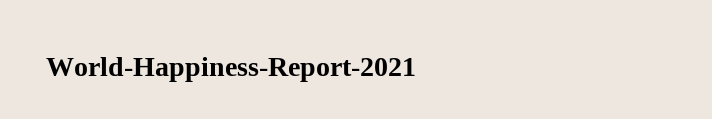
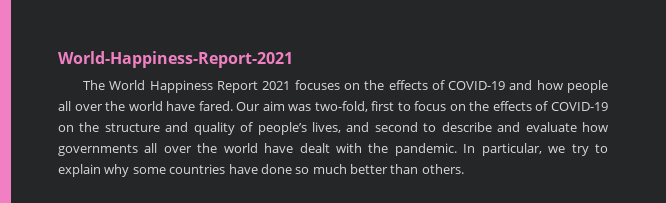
(416, 69) none -> [83,80,609,93] [58,101,608,112] [58,122,609,135] [58,143,609,156] [58,164,464,177] // The World Happiness Report 2021 focuses on the effects of COVID-19 and how people all over the world have fared. Our aim was two-fold, first to focus on the effects of COVID-19 on the structure and quality of people’s lives, and second to describe and evaluate how governments all over the world have dealt with the pandemic. In particular, we try to explain why some countries have done so much better than others.

